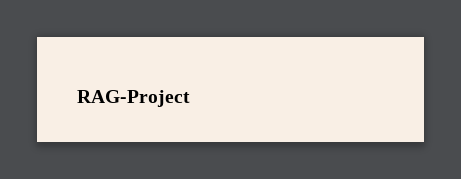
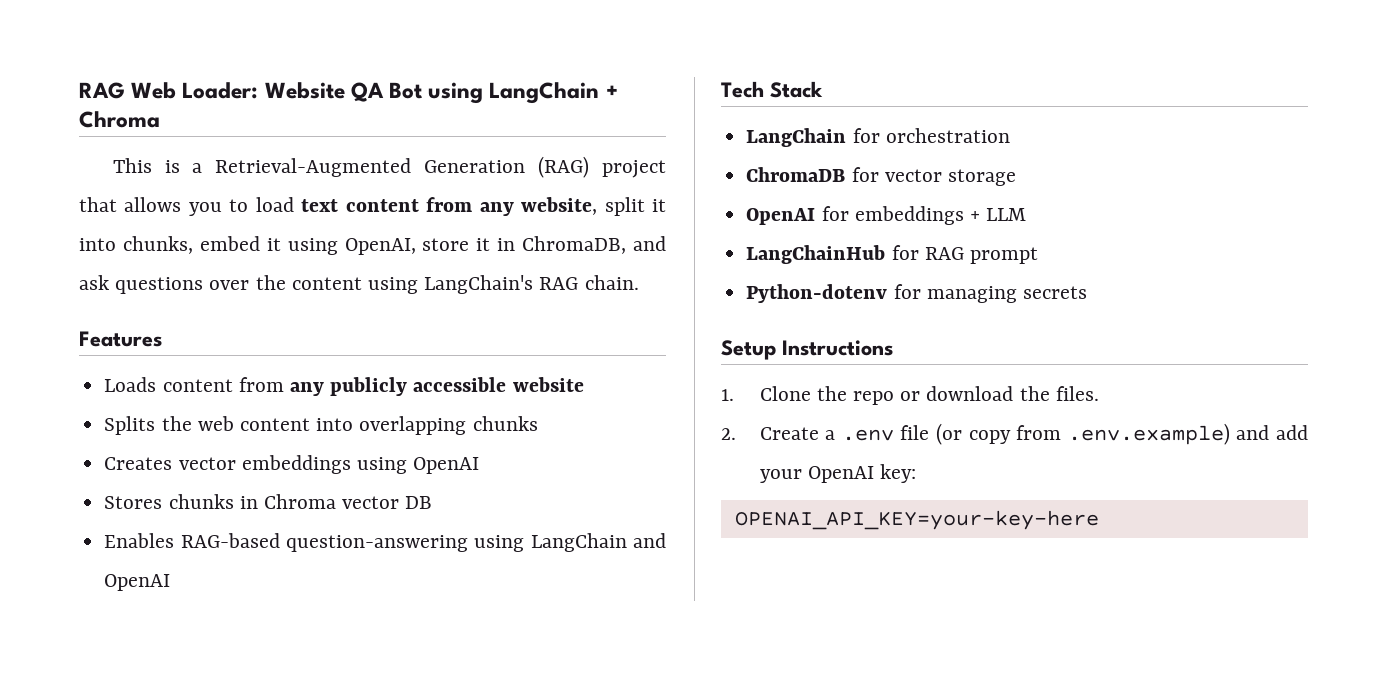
[77,90,190,107] RAG-Project -> [79,82,618,104] [79,111,160,128] [112,156,666,178] [79,197,666,216] [79,236,666,255] [79,275,639,294] [79,331,162,347] [104,377,584,396] [104,416,538,435] [104,455,480,474] [104,494,433,509] [104,533,666,552] [104,574,171,591] [721,81,823,98] [746,128,1010,147] [746,167,1016,186] [746,206,1027,225] [746,245,1038,264] [746,284,1087,303] [721,340,893,360] [721,386,1099,405] [721,423,1308,445] [759,464,917,483] [734,510,1099,530] RAG Web Loader: Website QA Bot using LangChain + Chroma // This is a Retrieval-Augmented Generation (RAG) project that allows you to load text content from any website, split it into chunks, embed it using OpenAI, store it in ChromaDB, and ask questions over the content using LangChain's RAG chain. // Features // Loads content from any publicly accessible website // Splits the web content into overlapping chunks // Creates vector embeddings using OpenAI // Stores chunks in Chroma vector DB // Enables RAG-based question-answering using LangChain and OpenAI // Tech Stack // LangChain for orchestration // ChromaDB for vector storage // OpenAI for embeddings + LLM // LangChainHub for RAG prompt // Python-dotenv for managing secrets // Setup Instructions // 1. Clone the repo or download the files. // 2. Create a .env file (or copy from .env.example) and add your OpenAI key: // OPENAI_API_KEY=your-key-here

